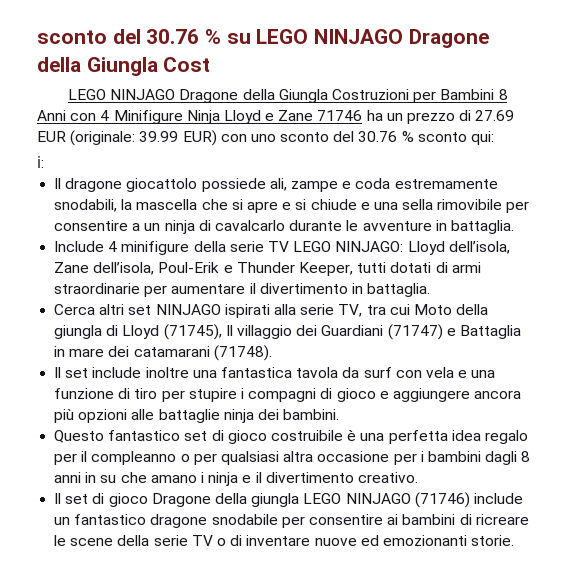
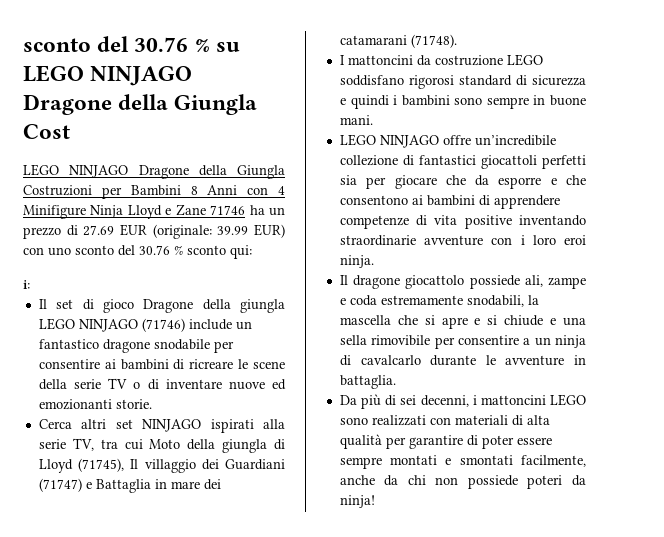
(44, 162) none -> [38,299,285,313] [38,318,252,332] [38,339,234,353] [38,359,285,370] [38,378,286,390] [38,399,152,410] [38,419,285,433] [38,438,285,453] [38,458,285,473] [38,478,221,493] [339,34,457,48] [339,54,543,66] [339,75,586,89] [339,95,586,109] [339,115,373,125] [339,134,556,148] [339,155,586,169] [339,175,586,189] [339,195,560,209] [339,215,586,229] [339,235,586,246] [339,255,374,268] // Il set di gioco Dragone della giungla LEGO NINJAGO (71746) include un fantastico dragone snodabile per consentire ai bambini di ricreare le scene della serie TV o di inventare nuove ed emozionanti storie. // Cerca altri set NINJAGO ispirati alla serie TV, tra cui Moto della giungla di Lloyd (71745), Il villaggio dei Guardiani (71747) e Battaglia in mare dei catamarani (71748). // I mattoncini da costruzione LEGO soddisfano rigorosi standard di sicurezza e quindi i bambini sono sempre in buone mani. // LEGO NINJAGO offre un’incredibile collezione di fantastici giocattoli perfetti sia per giocare che da esporre e che consentono ai bambini di apprendere competenze di vita positive inventando straordinarie avventure con i loro eroi ninja.
[54,241,510,255] [54,262,481,276] [54,283,431,297] [54,304,489,318] [54,324,521,340] [54,345,272,361] [54,367,496,378] [54,388,522,402] [54,409,340,423] [54,429,528,444] [54,451,531,465] [54,472,418,486] [54,492,523,508] [54,514,529,528] [54,535,515,546] Include 4 minifigure della serie TV LEGO NINJAGO: Lloyd dell’isola, Zane dell’isola, Poul-Erik e Thunder Keeper, tutti dotati di armi straordinarie per aumentare il divertimento in battaglia. // Cerca altri set NINJAGO ispirati alla serie TV, tra cui Moto della giungla di Lloyd (71745), Il villaggio dei Guardiani (71747) e Battaglia in mare dei catamarani (71748). // Il set include inoltre una fantastica tavola da surf con vela e una funzione di tiro per stupire i compagni di gioco e aggiungere ancora più opzioni alle battaglie ninja dei bambini. // Questo fantastico set di gioco costruibile è una perfetta idea regalo per il compleanno o per qualsiasi altra occasione per i bambini dagli 8 anni in su che amano i ninja e il divertimento creativo. // Il set di gioco Dragone della giungla LEGO NINJAGO (71746) include un fantastico dragone snodabile per consentire ai bambini di ricreare le scene della serie TV o di inventare nuove ed emozionanti storie. -> [339,394,586,409] [339,415,550,426] [339,434,552,449] [339,455,586,469] [339,475,586,489] [339,495,375,508] Da più di sei decenni, i mattoncini LEGO sono realizzati con materiali di alta qualità per garantire di poter essere sempre montati e smontati facilmente, anche da chi non possiede poteri da ninja!

